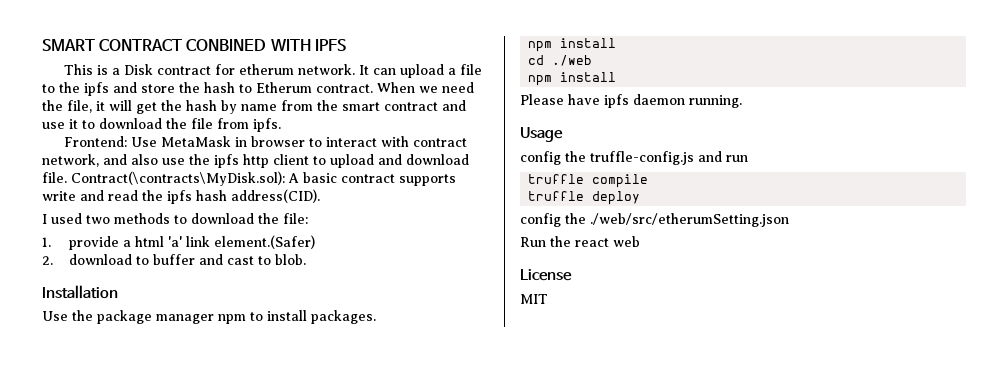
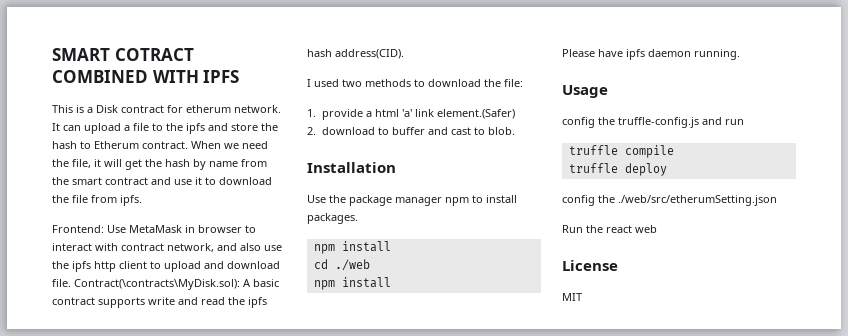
[99,39,267,51] CONTRACT CONBINED -> [114,48,194,61] [52,70,148,83] COTRACT COMBINED

